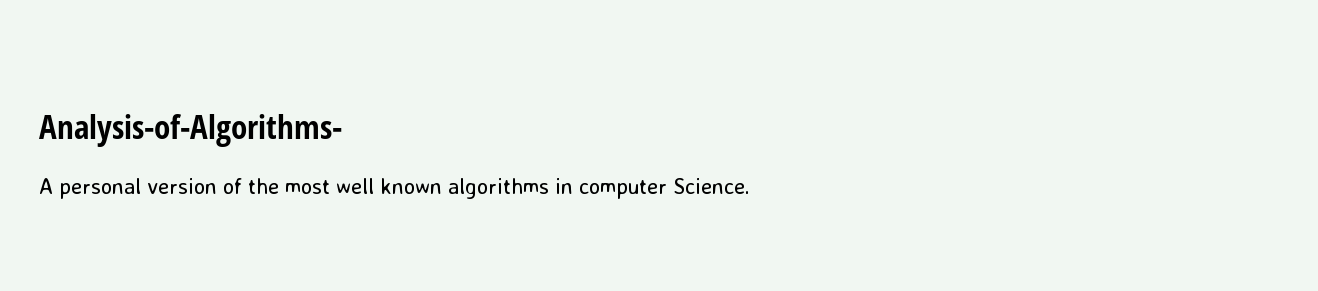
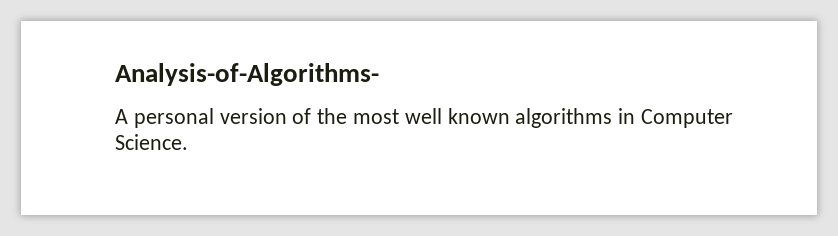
[579,180,667,199] computer -> [641,109,734,128] Computer

